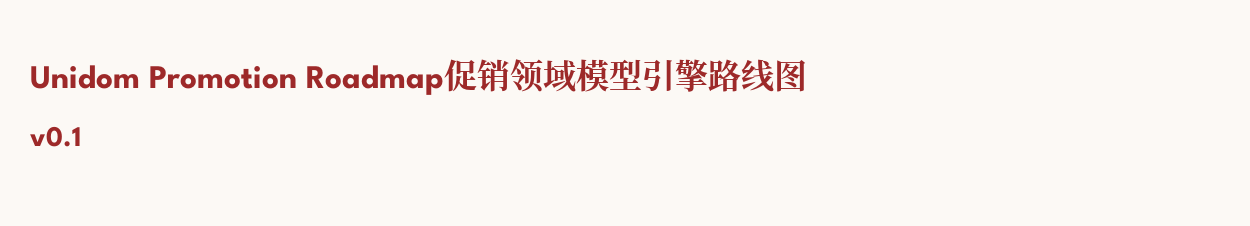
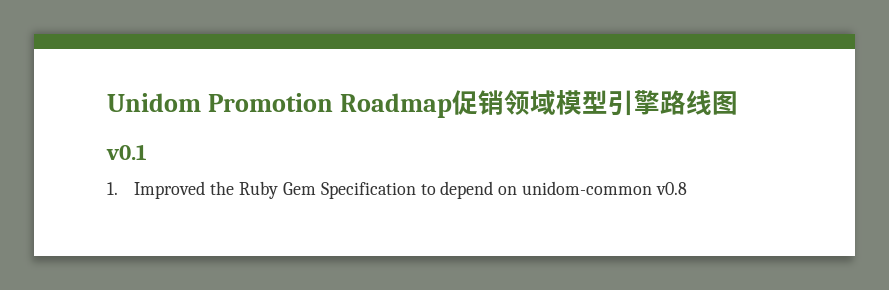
(81, 136) none -> [107,181,688,199] // 1. Improved the Ruby Gem Specification to depend on unidom-common v0.8

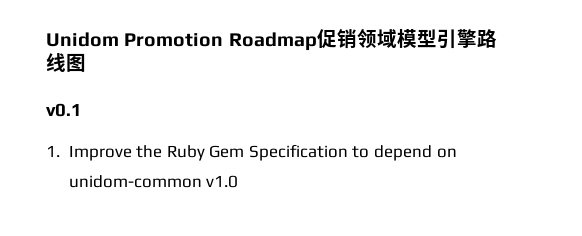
[134,181,206,199] Improved -> [68,145,132,161] Improve
[656,182,688,195] v0.8 -> [206,175,239,188] v1.0

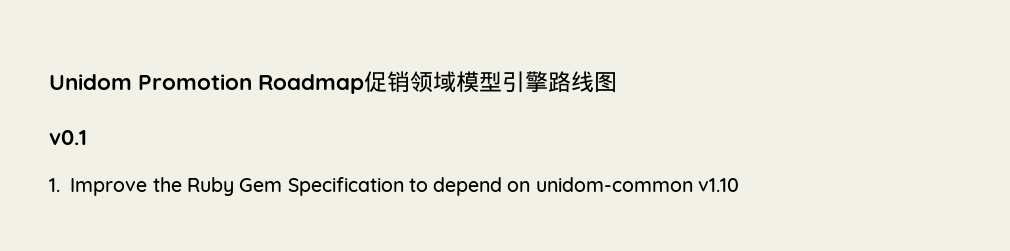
[206,175,239,188] v1.0 -> [697,178,739,192] v1.10

